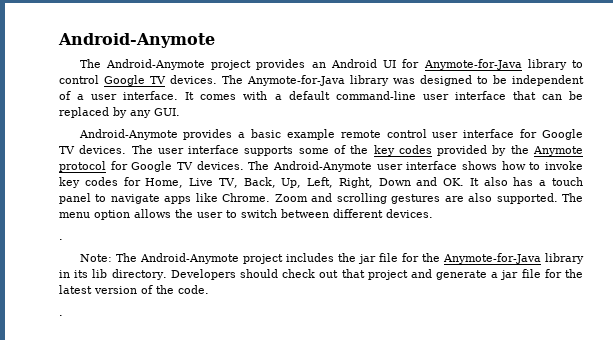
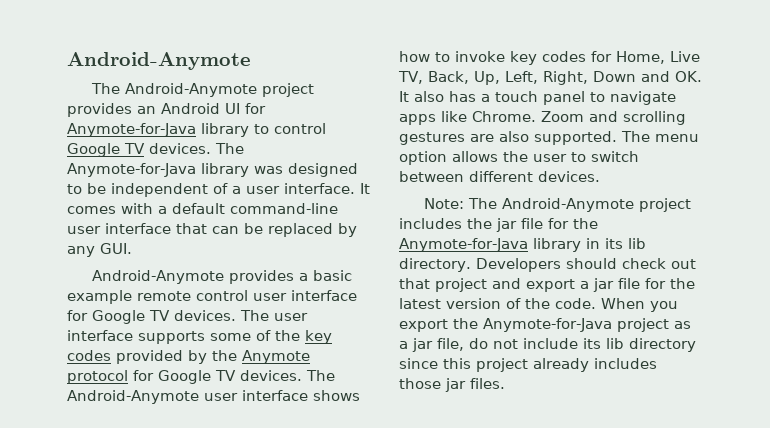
[59,239,63,240] // . -> (600, 176) none
[436,270,488,280] generate -> [526,279,575,292] export
[59,315,63,316] // . -> [601,298,678,312] [399,318,691,332] [399,338,696,352] [399,358,657,372] [399,378,505,392] When you export the Anymote-for-Java project as a jar file, do not include its lib directory since this project already includes those jar files.

